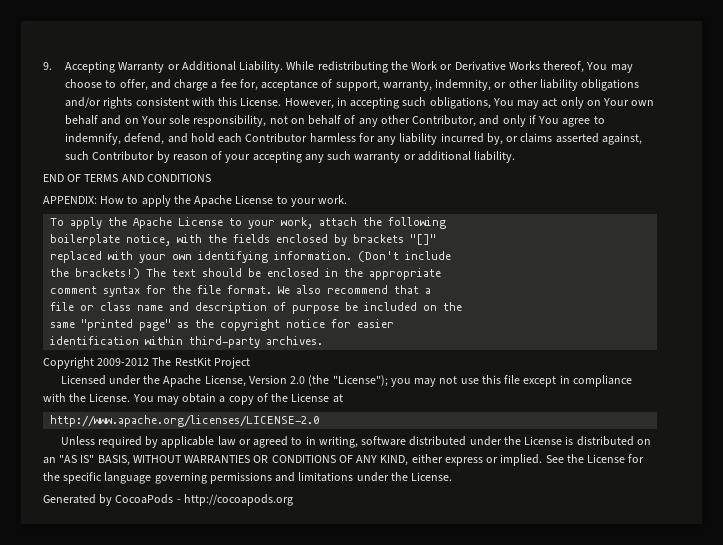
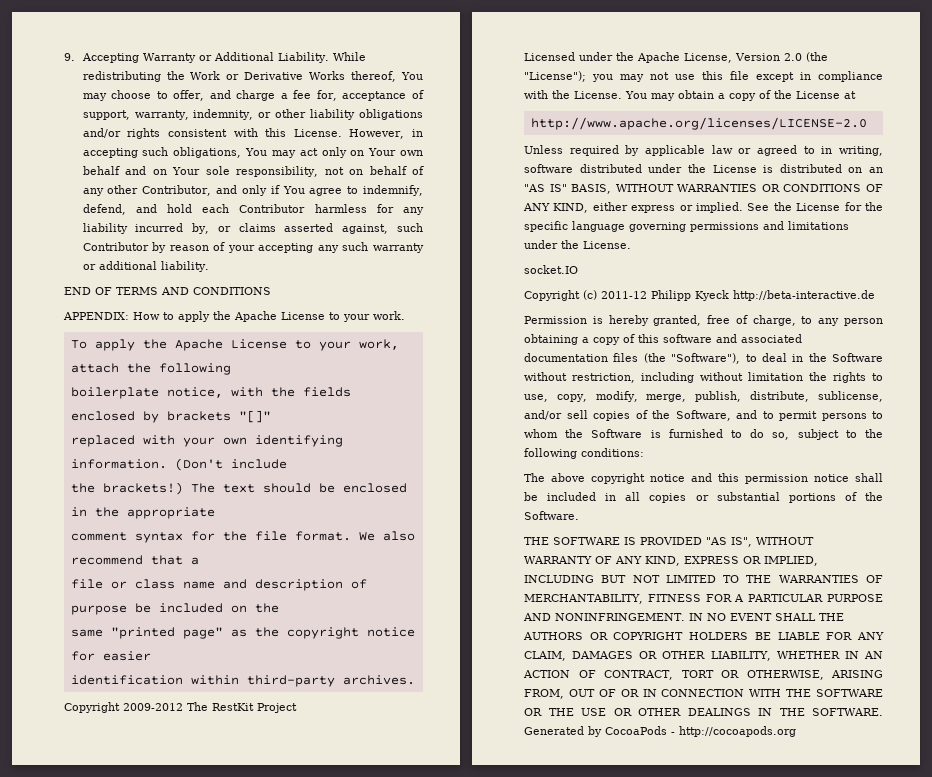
(453, 476) none -> [524,265,578,274] [524,290,875,301] [524,315,883,326] [524,334,802,345] [524,353,883,364] [524,372,883,383] [524,391,883,402] [524,410,883,421] [524,429,883,440] [524,448,644,459] [524,473,883,484] [524,492,883,503] [524,511,579,520] [524,537,814,547] [524,556,818,566] [524,575,883,583] [524,594,883,604] [523,613,844,621] [523,632,884,640] [524,651,883,661] [523,670,883,680] [524,689,883,699] [524,708,883,716] socket.IO // Copyright (c) 2011-12 Philipp Kyeck http://beta-interactive.de // Permission is hereby granted, free of charge, to any person obtaining a copy of this software and associated documentation files (the "Software"), to deal in the Software without restriction, including without limitation the rights to use, copy, modify, merge, publish, distribute, sublicense, and/or sell copies of the Software, and to permit persons to whom the Software is furnished to do so, subject to the following conditions: // The above copyright notice and this permission notice shall be included in all copies or substantial portions of the Software. // THE SOFTWARE IS PROVIDED "AS IS", WITHOUT WARRANTY OF ANY KIND, EXPRESS OR IMPLIED, INCLUDING BUT NOT LIMITED TO THE WARRANTIES OF MERCHANTABILITY, FITNESS FOR A PARTICULAR PURPOSE AND NONINFRINGEMENT. IN NO EVENT SHALL THE AUTHORS OR COPYRIGHT HOLDERS BE LIABLE FOR ANY CLAIM, DAMAGES OR OTHER LIABILITY, WHETHER IN AN ACTION OF CONTRACT, TORT OR OTHERWISE, ARISING FROM, OUT OF OR IN CONNECTION WITH THE SOFTWARE OR THE USE OR OTHER DEALINGS IN THE SOFTWARE.

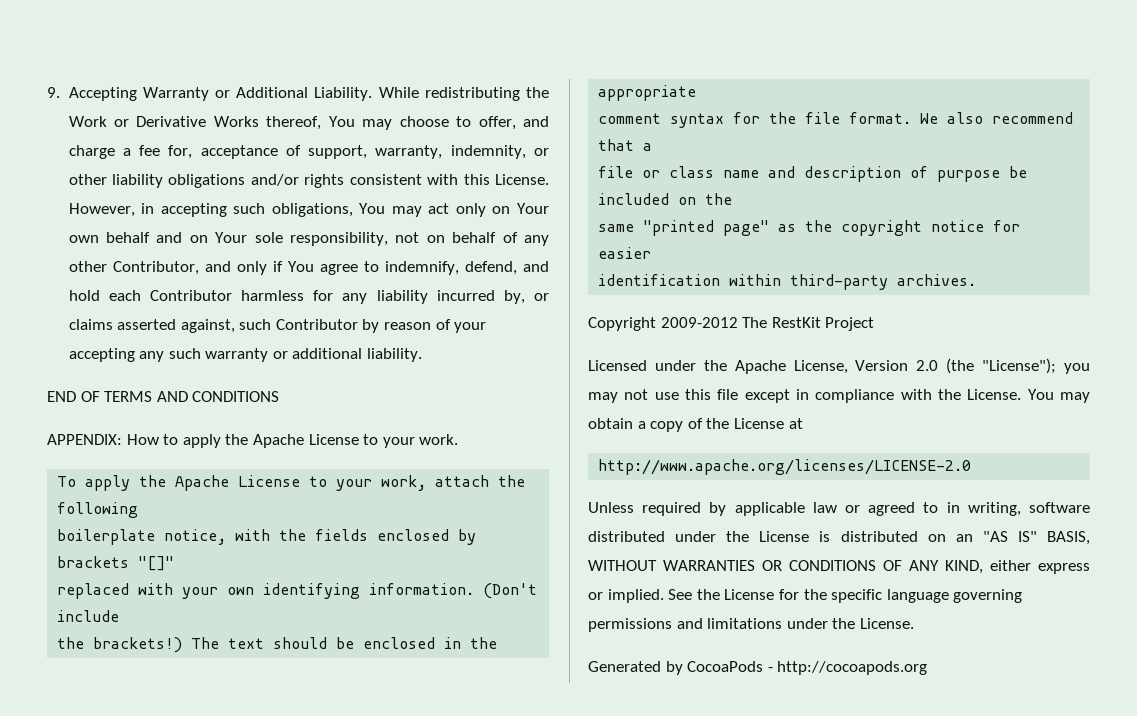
[524,265,578,274] [524,290,875,301] [524,315,883,326] [524,334,802,345] [524,353,883,364] [524,372,883,383] [524,391,883,402] [524,410,883,421] [524,429,883,440] [524,448,644,459] [524,473,883,484] [524,492,883,503] [524,511,579,520] [524,537,814,547] [524,556,818,566] [524,575,883,583] [524,594,883,604] [523,613,844,621] [523,632,884,640] [524,651,883,661] [523,670,883,680] [524,689,883,699] [524,708,883,716] socket.IO // Copyright (c) 2011-12 Philipp Kyeck http://beta-interactive.de // Permission is hereby granted, free of charge, to any person obtaining a copy of this software and associated documentation files (the "Software"), to deal in the Software without restriction, including without limitation the rights to use, copy, modify, merge, publish, distribute, sublicense, and/or sell copies of the Software, and to permit persons to whom the Software is furnished to do so, subject to the following conditions: // The above copyright notice and this permission notice shall be included in all copies or substantial portions of the Software. // THE SOFTWARE IS PROVIDED "AS IS", WITHOUT WARRANTY OF ANY KIND, EXPRESS OR IMPLIED, INCLUDING BUT NOT LIMITED TO THE WARRANTIES OF MERCHANTABILITY, FITNESS FOR A PARTICULAR PURPOSE AND NONINFRINGEMENT. IN NO EVENT SHALL THE AUTHORS OR COPYRIGHT HOLDERS BE LIABLE FOR ANY CLAIM, DAMAGES OR OTHER LIABILITY, WHETHER IN AN ACTION OF CONTRACT, TORT OR OTHERWISE, ARISING FROM, OUT OF OR IN CONNECTION WITH THE SOFTWARE OR THE USE OR OTHER DEALINGS IN THE SOFTWARE. -> (914, 623) none

